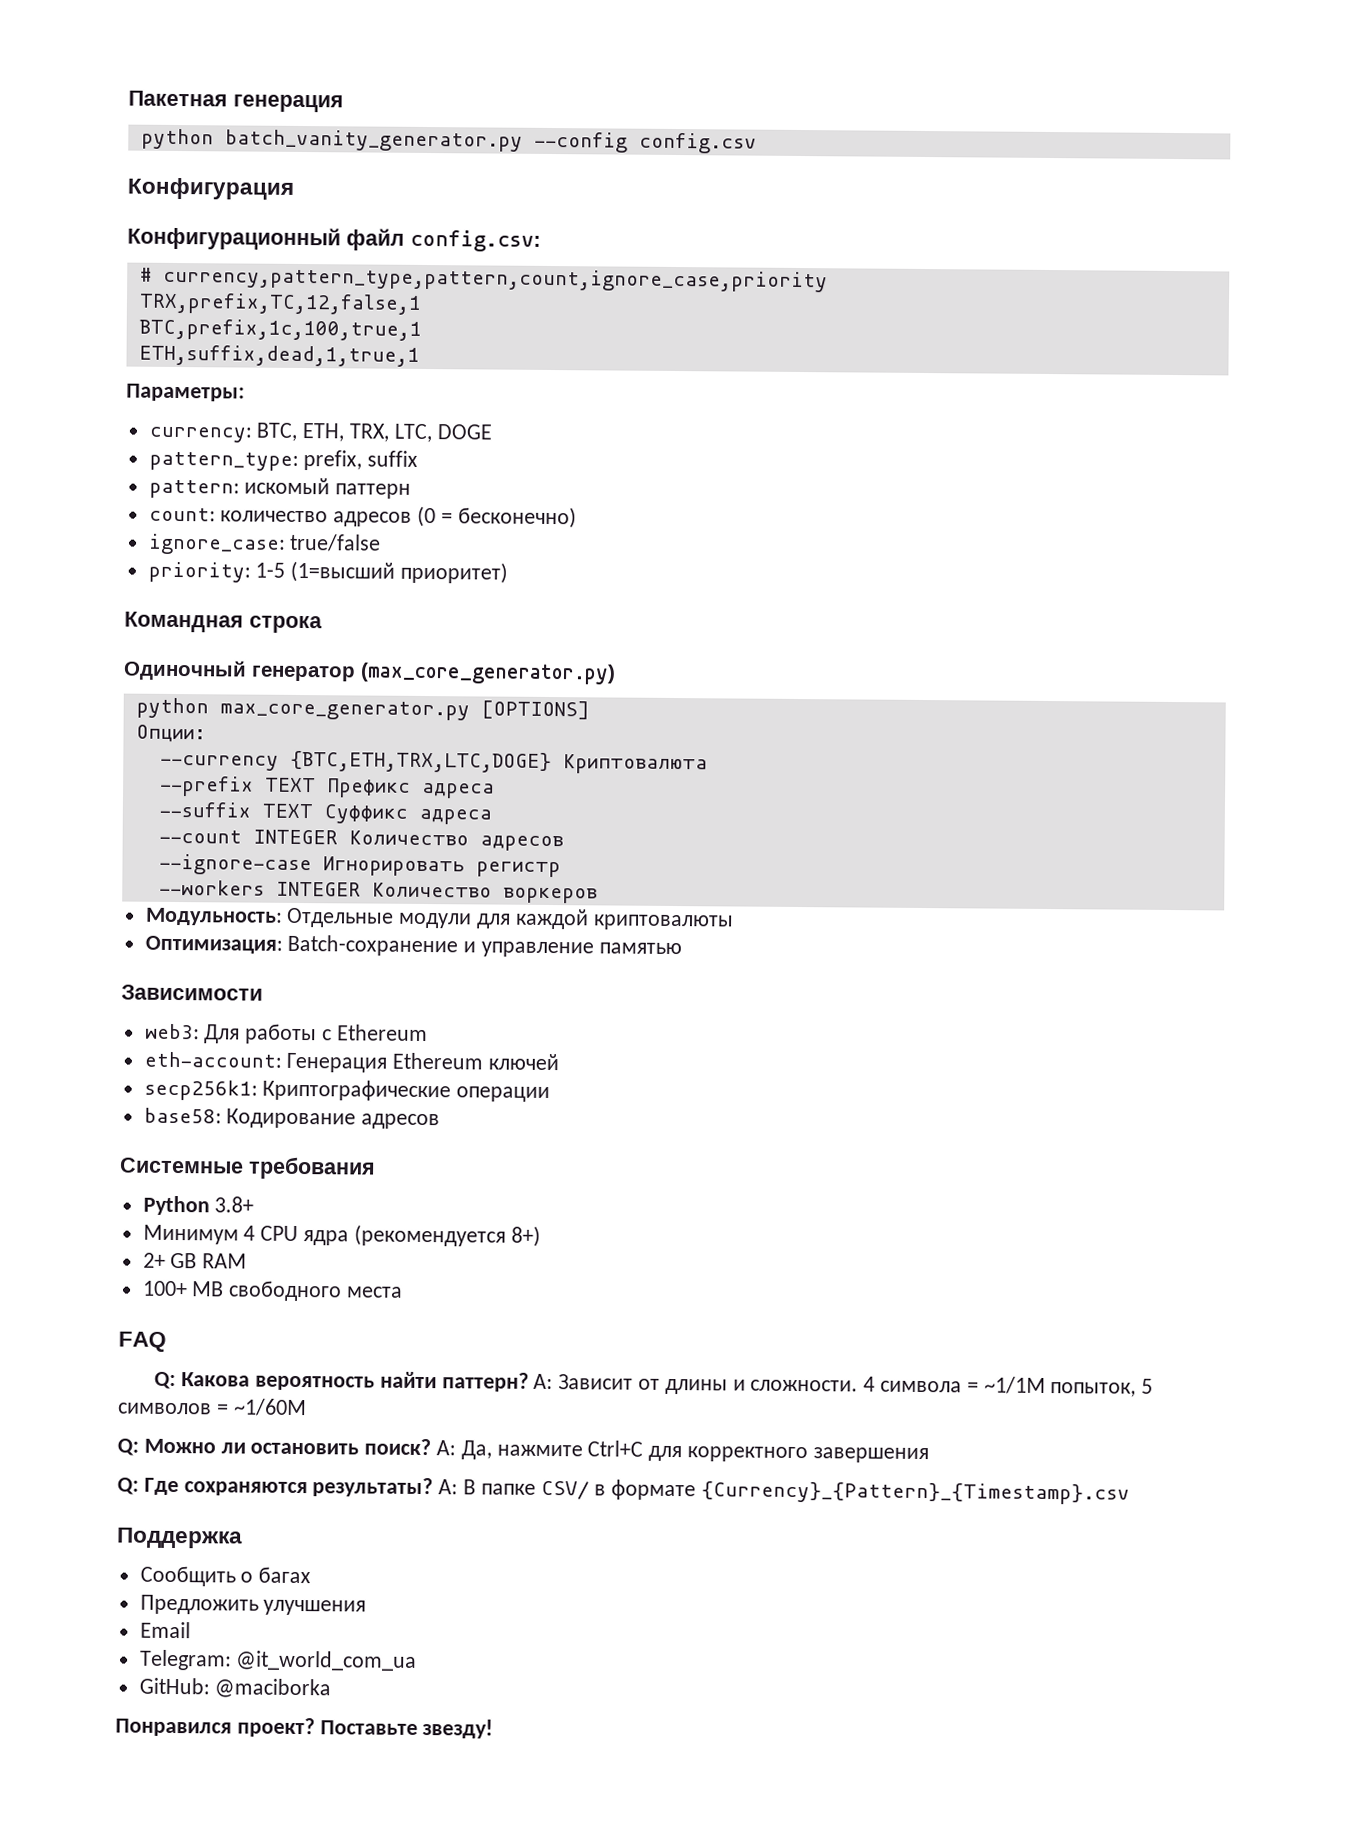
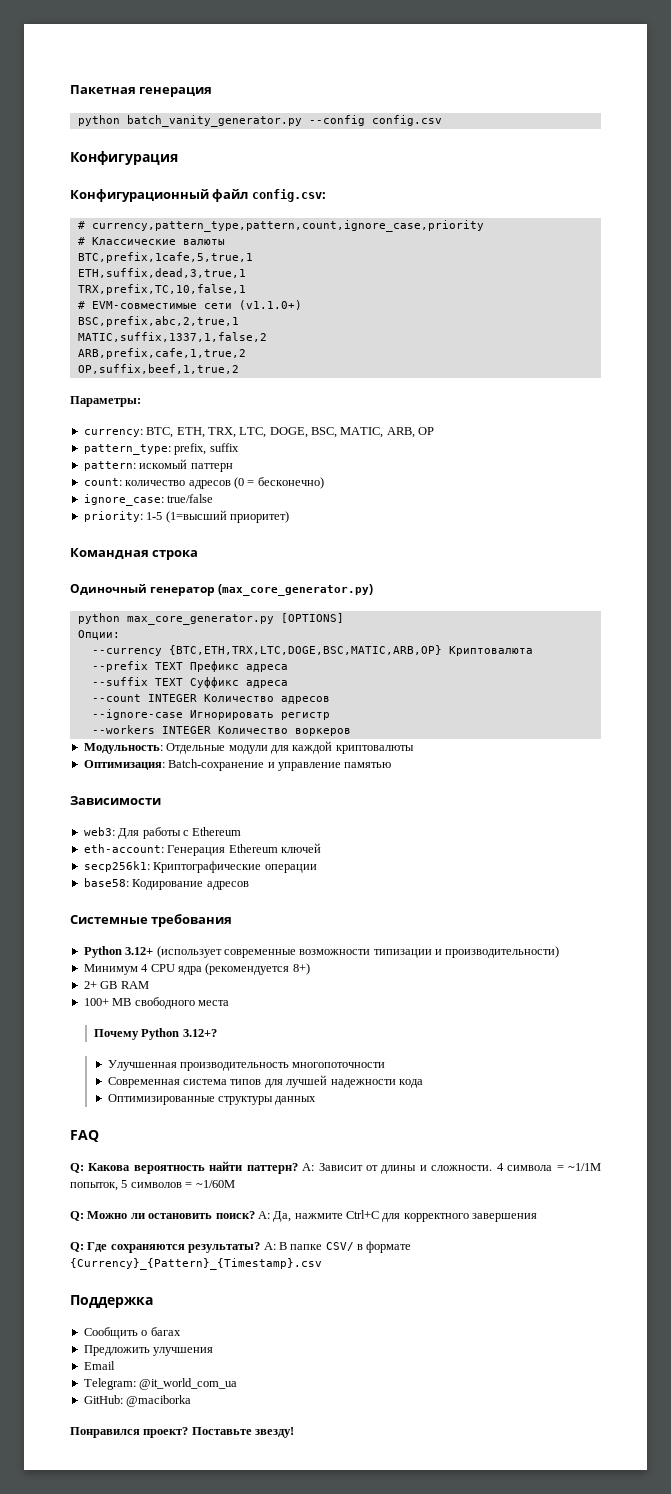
[138,292,422,315] [138,318,422,341] [138,344,420,367] TRX,prefix,TC,12,false,1 // BTC,prefix,1c,100,true,1 // ETH,suffix,dead,1,true,1 -> [77,237,225,245] [77,252,253,263] [77,268,246,278] [77,284,246,295] [77,300,302,310] [77,316,239,327] [77,332,267,342] [77,348,246,359] [77,364,239,374] # Классические валюты // BTC,prefix,1cafe,5,true,1 // ETH,suffix,dead,3,true,1 // TRX,prefix,TC,10,false,1 // # EVM-совместимые сети (v1.1.0+) // BSC,prefix,abc,2,true,1 // MATIC,suffix,1337,1,false,2 // ARB,prefix,cafe,1,true,2 // OP,suffix,beef,1,true,2
[436,424,493,440] DOGE -> [269,427,435,438] DOGE, BSC, MATIC, ARB, OP
[289,750,552,774] {BTC,ETH,TRX,LTC,DOGE} -> [168,645,442,655] {BTC,ETH,TRX,LTC,DOGE,BSC,MATIC,ARB,OP}
[214,1196,255,1213] 3.8+ -> [125,946,560,958] 3.12+ (использует современные возможности типизации и производительности)
(404, 1292) none -> [93,1028,217,1040] [107,1060,386,1071] [107,1075,423,1088] [107,1094,317,1105] // Почему Python 3.12+? // Улучшенная производительность многопоточности // Современная система типов для лучшей надежности кода // Оптимизированные структуры данных

